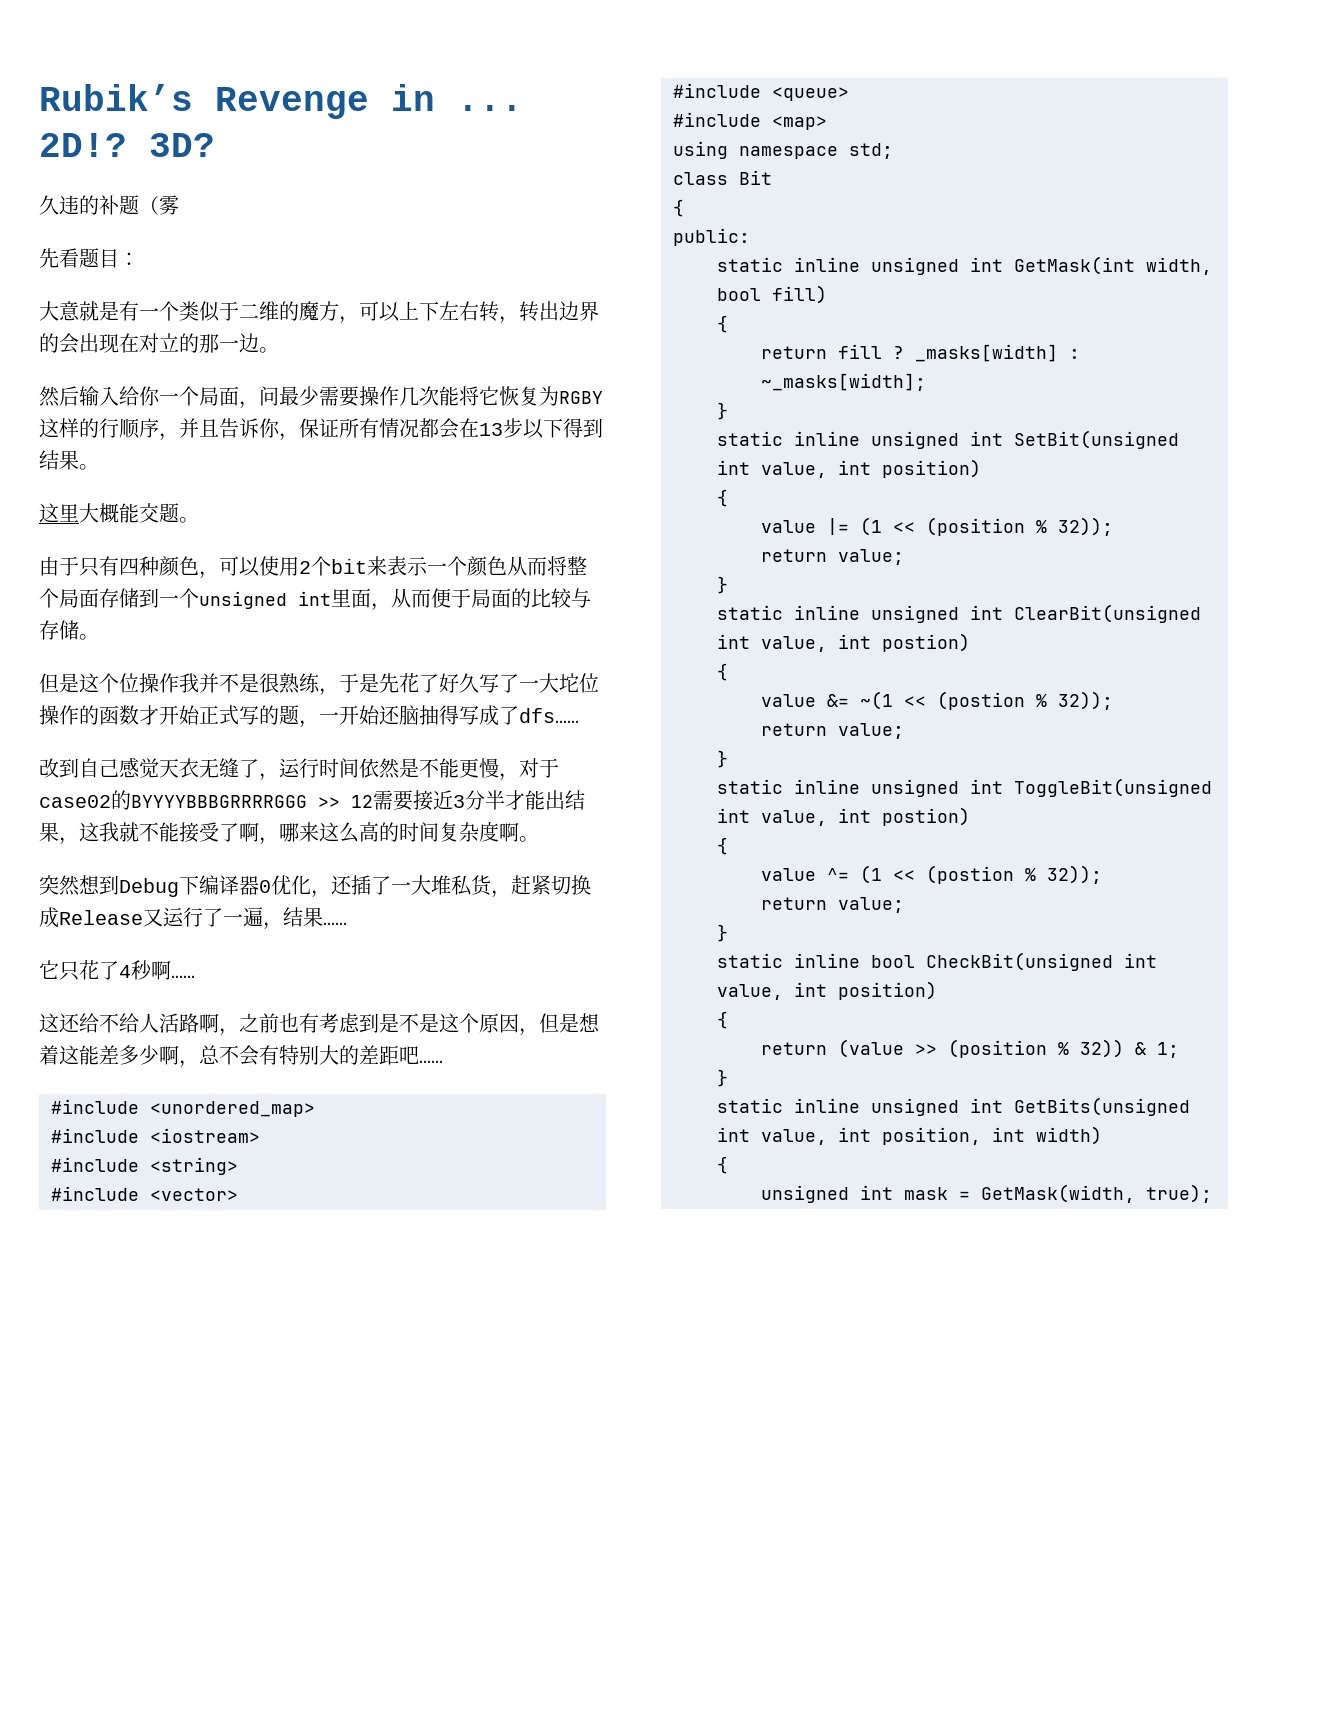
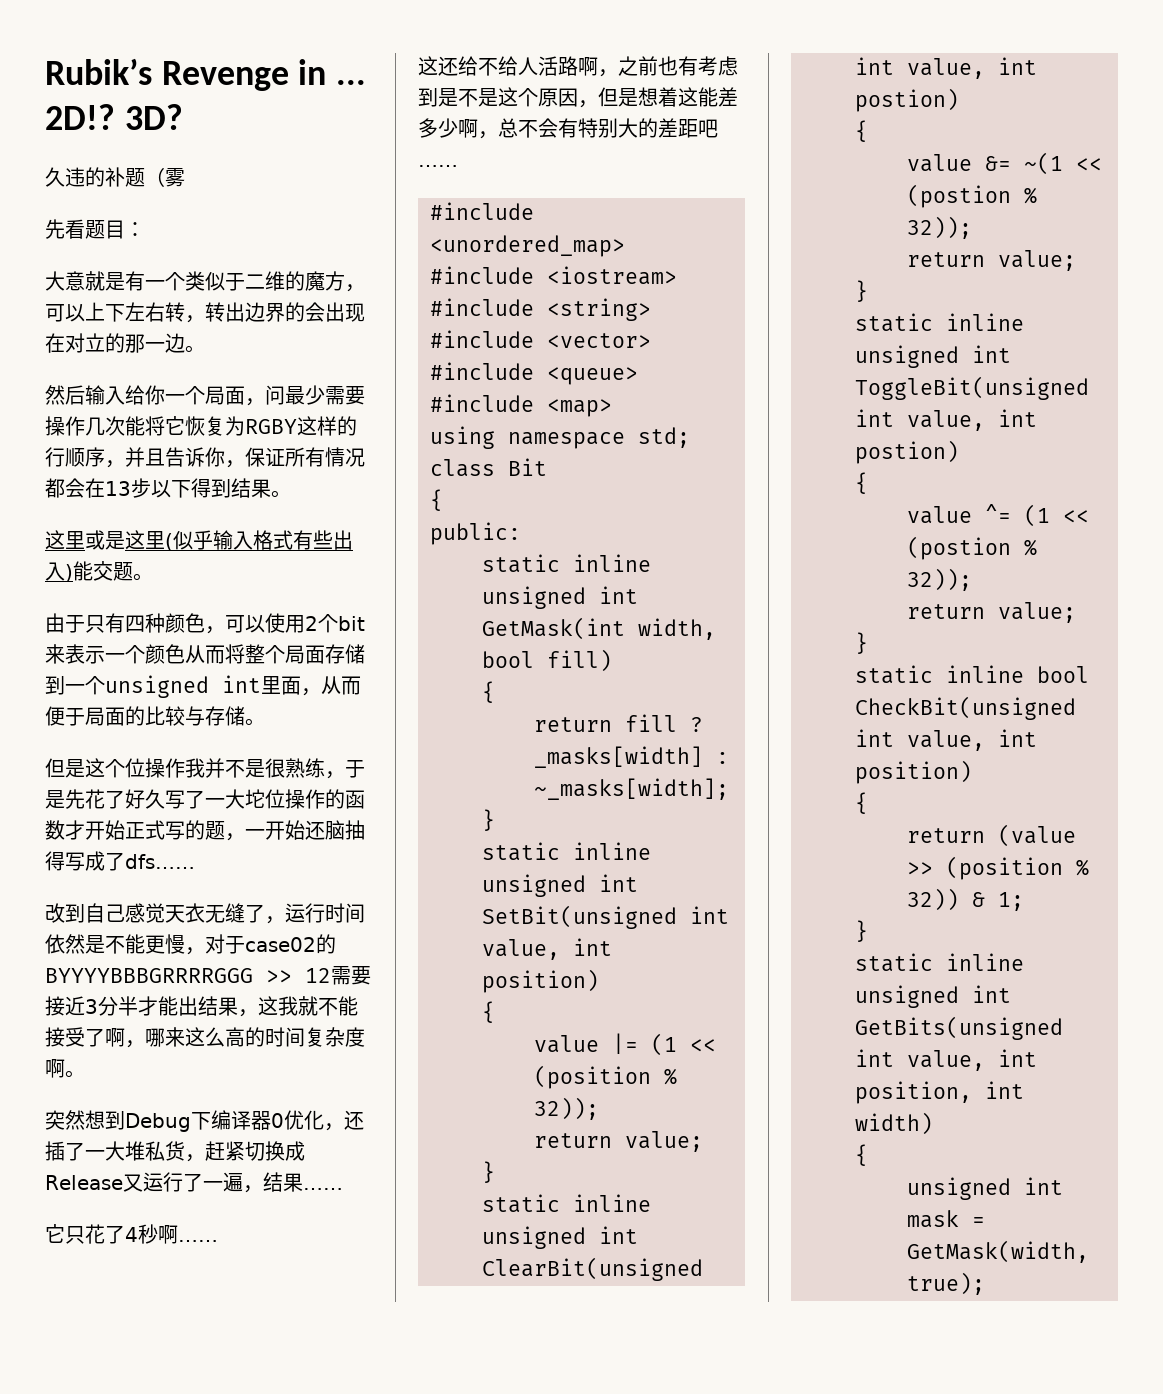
[79,503,119,523] 大概 -> [85,530,353,551] [45,562,73,582] 或是这里(似乎输入格式有些出入)

